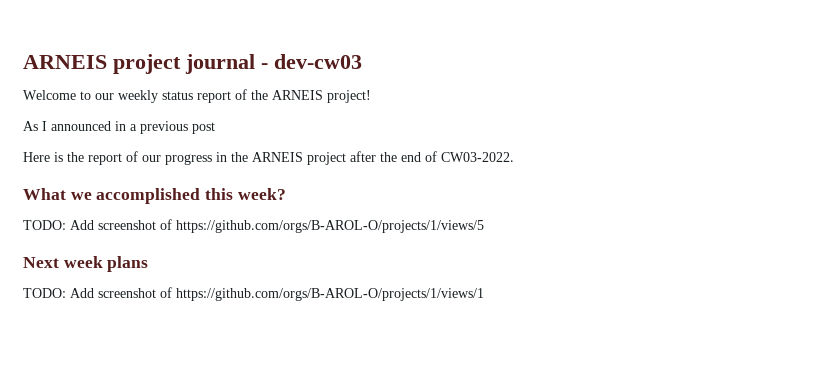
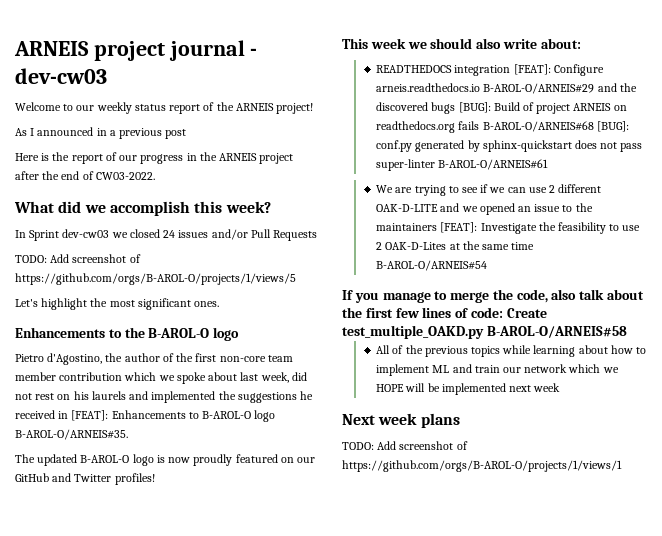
[70,188,201,204] we accomplished -> [58,201,190,216] did we accomplish
(286, 194) none -> [15,229,318,241] // In Sprint dev-cw03 we closed 24 issues and/or Pull Requests
(484, 226) none -> [15,298,220,310] [15,327,240,341] [15,353,293,365] [15,372,307,384] [15,391,314,403] [15,410,276,422] [15,429,128,440] [15,454,316,466] [15,473,155,485] [342,38,581,49] [376,64,604,76] [376,83,637,94] [376,102,627,114] [376,121,629,133] [376,140,643,152] [376,159,549,171] [376,184,602,196] [376,203,593,215] [376,222,641,234] [376,241,535,250] [376,260,488,271] [342,289,645,303] [342,307,547,318] [342,325,627,339] [376,345,647,357] [376,364,619,376] [376,383,561,395] // Let's highlight the most significant ones. // Enhancements to the B-AROL-O logo // Pietro d'Agostino, the author of the first non-core team member contribution which we spoke about last week, did not rest on his laurels and implemented the suggestions he received in [FEAT]: Enhancements to B-AROL-O logo B-AROL-O/ARNEIS#35. // The updated B-AROL-O logo is now proudly featured on our GitHub and Twitter profiles! // This week we should also write about: // READTHEDOCS integration [FEAT]: Configure arneis.readthedocs.io B-AROL-O/ARNEIS#29 and the discovered bugs [BUG]: Build of project ARNEIS on readthedocs.org fails B-AROL-O/ARNEIS#68 [BUG]: conf.py generated by sphinx-quickstart does not pass super-linter B-AROL-O/ARNEIS#61 // We are trying to see if we can use 2 different OAK-D-LITE and we opened an issue to the maintainers [FEAT]: Investigate the feasibility to use 2 OAK-D-Lites at the same time B-AROL-O/ARNEIS#54 // If you manage to merge the code, also talk about the first few lines of code: Create test_multiple_OAKD.py B-AROL-O/ARNEIS#58 // All of the previous topics while learning about how to implement ML and train our network which we HOPE will be implemented next week

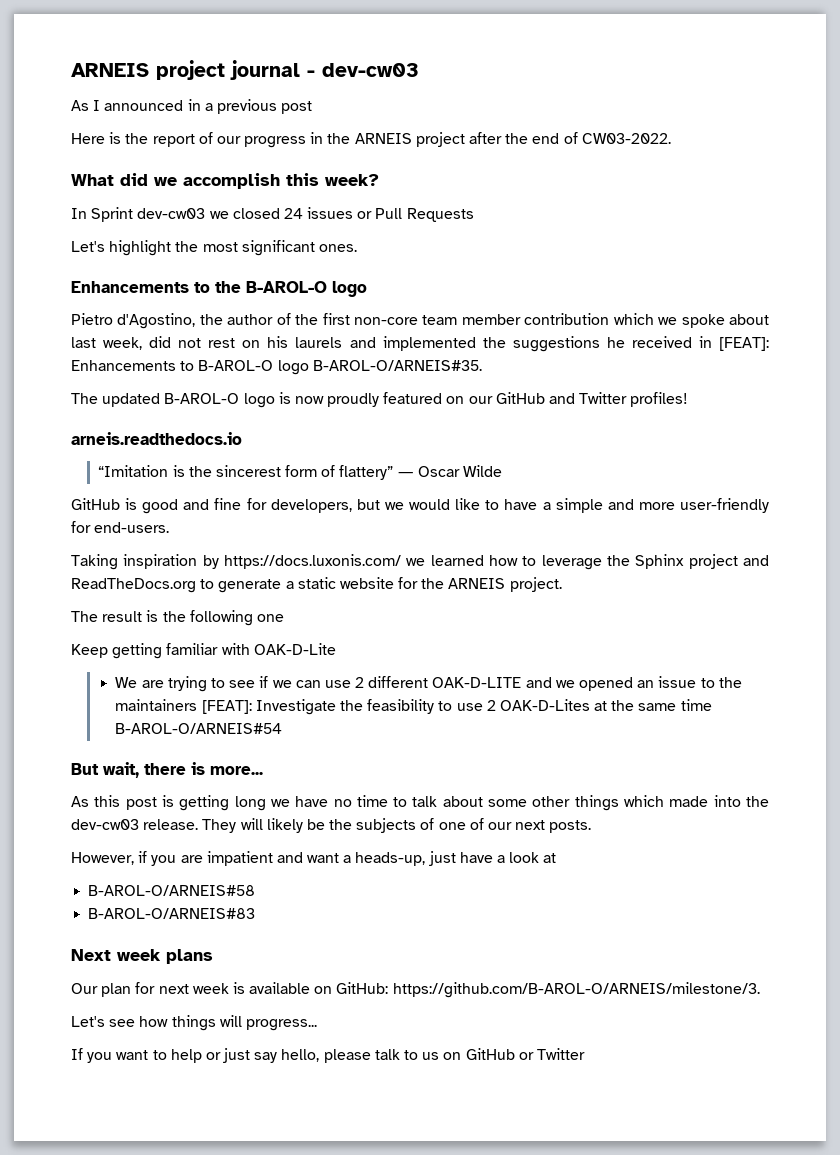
[15,102,314,114] // Welcome to our weekly status report of the ARNEIS project! -> (419, 70) none
[211,229,248,240] and/or -> [357,211,373,219] or
[15,254,141,263] [15,273,296,285] // TODO: Add screenshot of https://github.com/orgs/B-AROL-O/projects/1/views/5 -> (474, 215) none
[342,38,581,49] [376,64,604,76] [376,83,637,94] [376,102,627,114] [376,121,629,133] [376,140,643,152] [376,159,549,171] This week we should also write about: // READTHEDOCS integration [FEAT]: Configure arneis.readthedocs.io B-AROL-O/ARNEIS#29 and the discovered bugs [BUG]: Build of project ARNEIS on readthedocs.org fails B-AROL-O/ARNEIS#68 [BUG]: conf.py generated by sphinx-quickstart does not pass super-linter B-AROL-O/ARNEIS#61 -> [71,432,242,445] [98,465,503,480] [71,498,770,514] [71,521,170,533] [71,554,769,570] [71,577,562,593] [71,610,284,626] [71,643,336,659] arneis.readthedocs.io // “Imitation is the sincerest form of flattery” ― Oscar Wilde // GitHub is good and fine for developers, but we would like to have a simple and more user-friendly for end-users. // Taking inspiration by https://docs.luxonis.com/ we learned how to leverage the Sphinx project and ReadTheDocs.org to generate a static website for the ARNEIS project. // The result is the following one // Keep getting familiar with OAK-D-Lite
[342,289,645,303] [342,307,547,318] [342,325,627,339] [376,345,647,357] [376,364,619,376] [376,383,561,395] [342,413,460,428] [342,441,468,450] [342,460,622,472] If you manage to merge the code, also talk about the first few lines of code: Create test_multiple_OAKD.py B-AROL-O/ARNEIS#58 // All of the previous topics while learning about how to implement ML and train our network which we HOPE will be implemented next week // Next week plans // TODO: Add screenshot of https://github.com/orgs/B-AROL-O/projects/1/views/1 -> [71,762,263,778] [71,795,769,811] [71,818,592,833] [71,851,557,866] [88,885,256,896] [88,908,256,919] [71,949,213,964] [71,982,760,998] [71,1015,317,1031] [71,1048,585,1063] But wait, there is more... // As this post is getting long we have no time to talk about some other things which made into the dev-cw03 release. They will likely be the subjects of one of our next posts. // However, if you are impatient and want a heads-up, just have a look at // B-AROL-O/ARNEIS#58 // B-AROL-O/ARNEIS#83 // Next week plans // Our plan for next week is available on GitHub: https://github.com/B-AROL-O/ARNEIS/milestone/3. // Let's see how things will progress... // If you want to help or just say hello, please talk to us on GitHub or Twitter

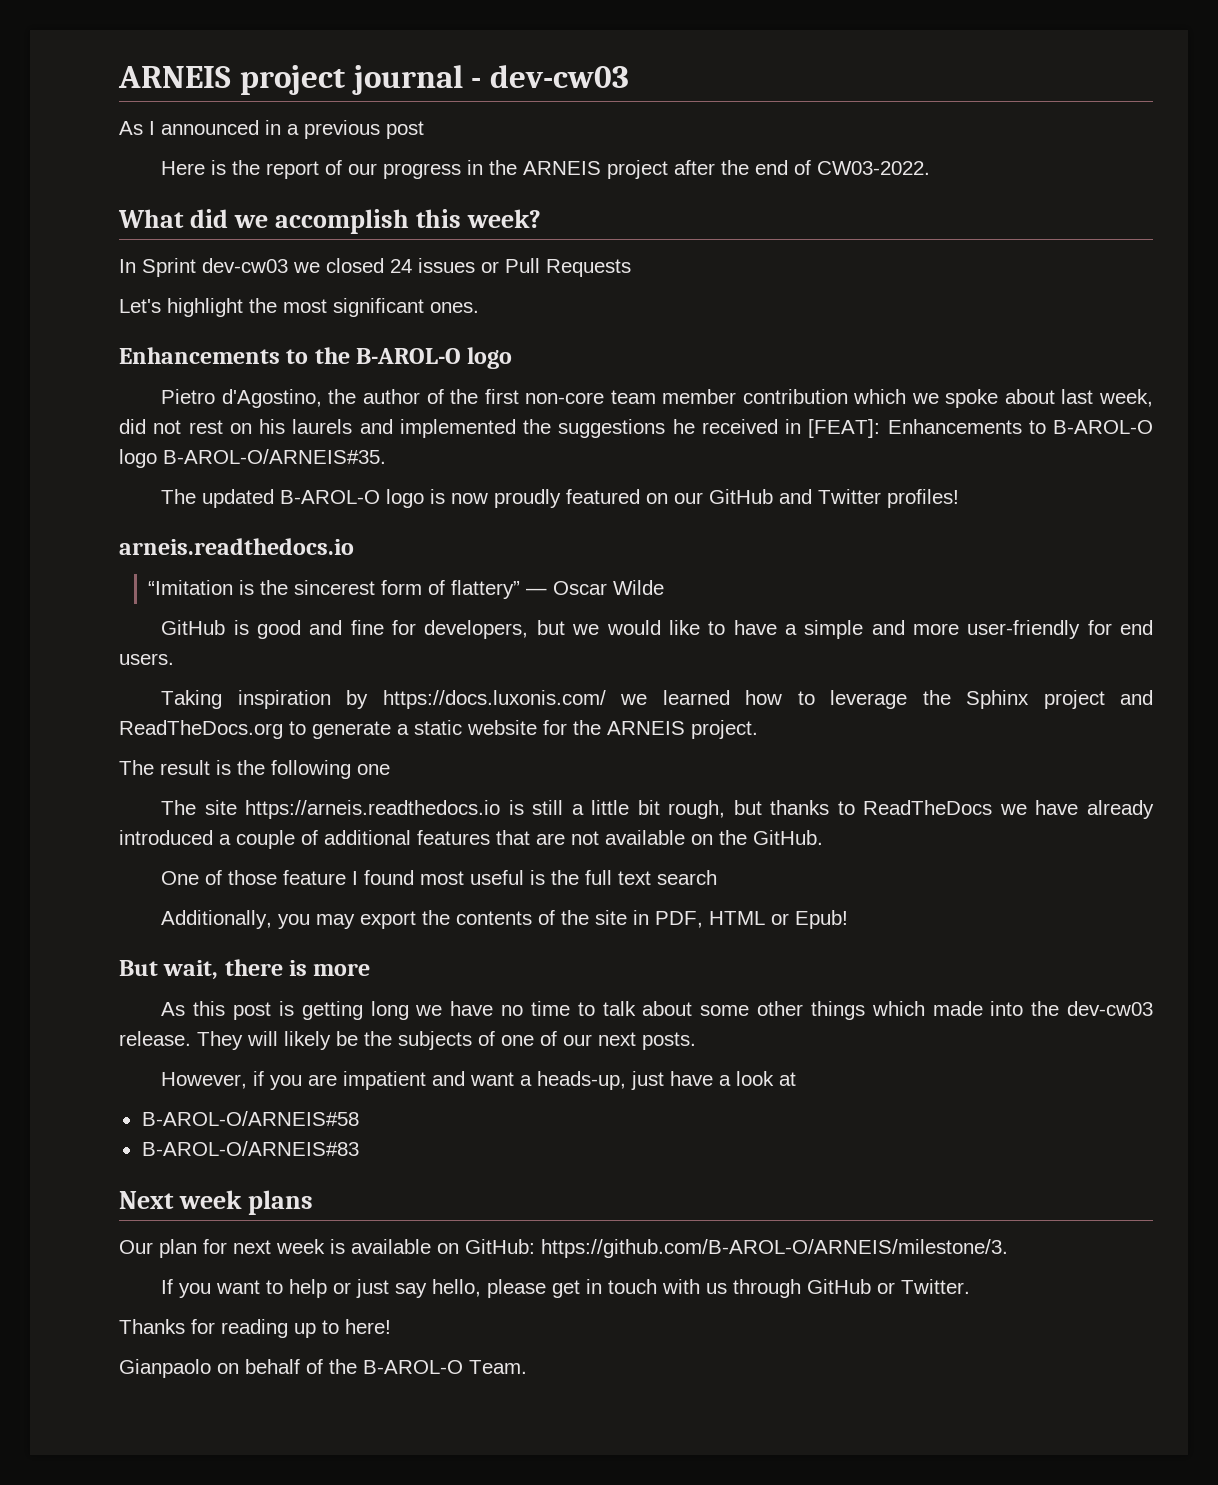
[94,522,170,533] end-users. -> [1120,620,1154,635] [119,653,174,665] end users.
[71,643,336,659] [115,676,742,692] [115,699,712,715] [115,723,283,734] Keep getting familiar with OAK-D-Lite // We are trying to see if we can use 2 different OAK-D-LITE and we opened an issue to the maintainers [FEAT]: Investigate the feasibility to use 2 OAK-D-Lites at the same time B-AROL-O/ARNEIS#54 -> [161,800,1154,819] [119,830,823,849] [161,870,718,885] [161,910,849,929] The site https://arneis.readthedocs.io is still a little bit rough, but thanks to ReadTheDocs we have already introduced a couple of additional features that are not available on the GitHub. // One of those feature I found most useful is the full text search // Additionally, you may export the contents of the site in PDF, HTML or Epub!
[210,766,263,775] more... -> [313,963,371,976] more
[71,1015,317,1031] // Let's see how things will progress... -> (1008, 1248) none
[374,1048,585,1060] talk to us on GitHub or Twitter -> [552,1279,971,1298] [119,1319,391,1338] [119,1359,527,1378] get in touch with us through GitHub or Twitter. // Thanks for reading up to here! // Gianpaolo on behalf of the B-AROL-O Team.

